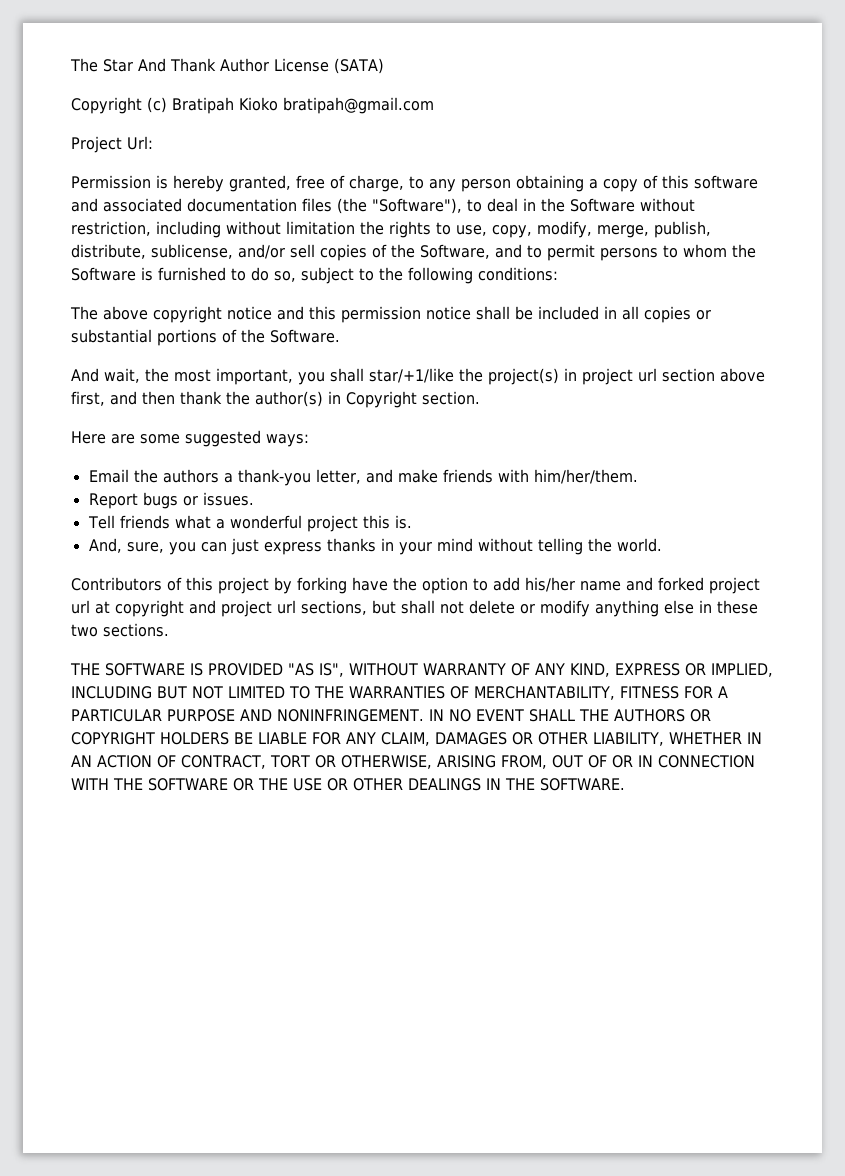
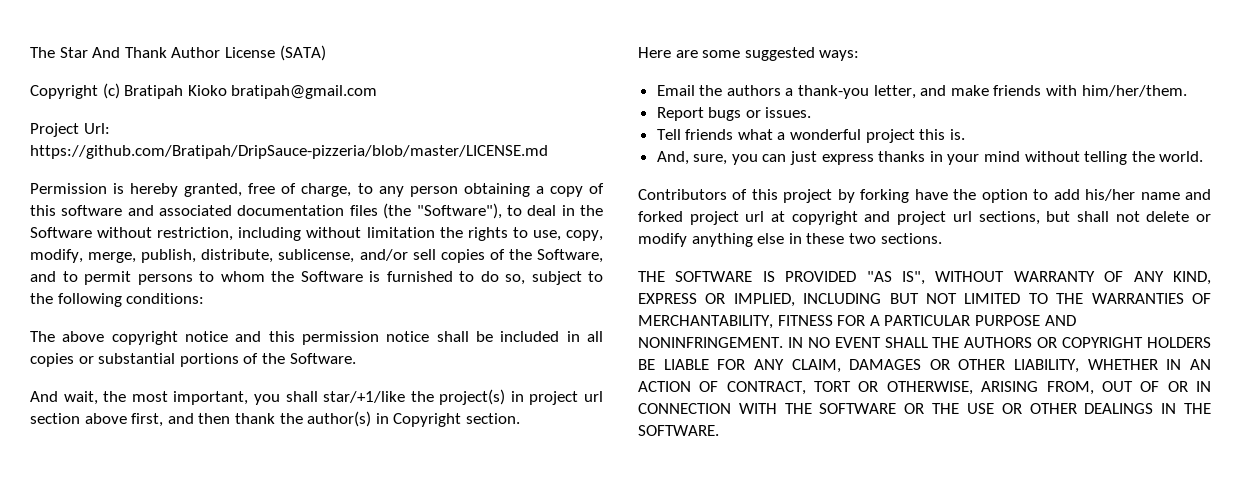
(153, 143) none -> [30,145,548,159] https://github.com/Bratipah/DripSauce-pizzeria/blob/master/LICENSE.md

